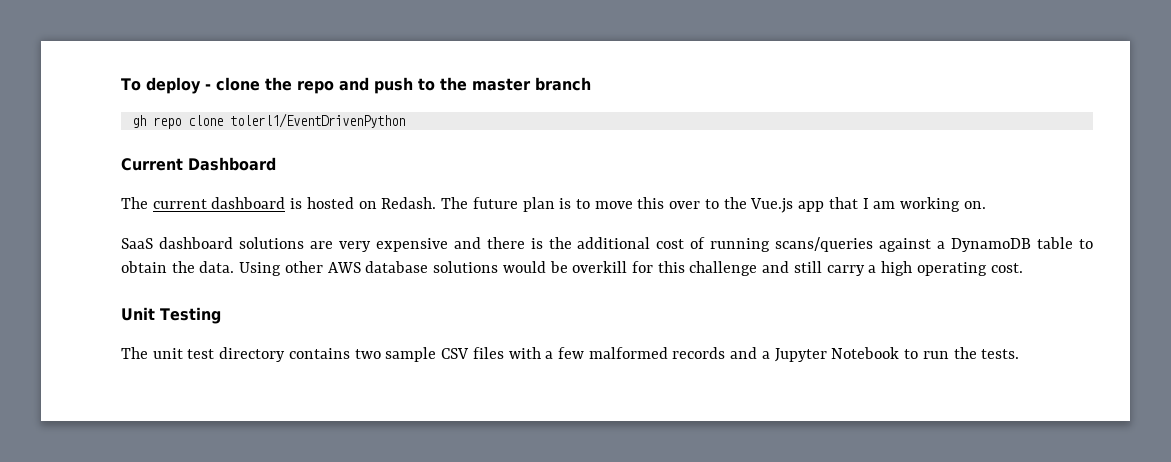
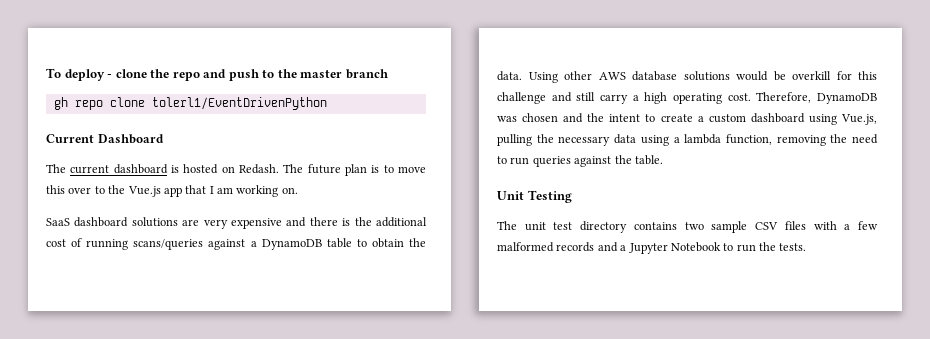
(1023, 268) none -> [756,92,877,104] [497,113,877,125] [497,134,878,146] [497,155,663,167] Therefore, DynamoDB was chosen and the intent to create a custom dashboard using Vue.js, pulling the necessary data using a lambda function, removing the need to run queries against the table.

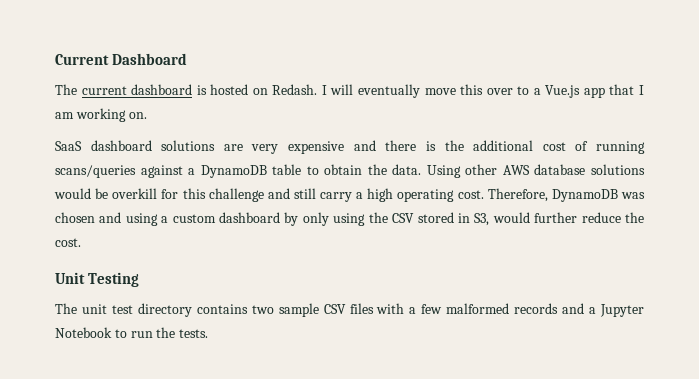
[46,68,388,81] [53,97,327,110] To deploy - clone the repo and push to the master branch // gh repo clone tolerl1/EventDrivenPython // -> (55, 59) none
[283,164,394,176] The future plan is to -> [321,84,420,98] I will eventually
[108,185,126,194] the -> [533,88,541,95] a
[587,113,877,125] [497,134,878,146] [497,155,663,167] the intent to create a custom dashboard using Vue.js, pulling the necessary data using a lambda function, removing the need to run queries against the table. -> [125,212,645,226] [55,238,81,247] using a custom dashboard by only using the CSV stored in S3, would further reduce the cost.

